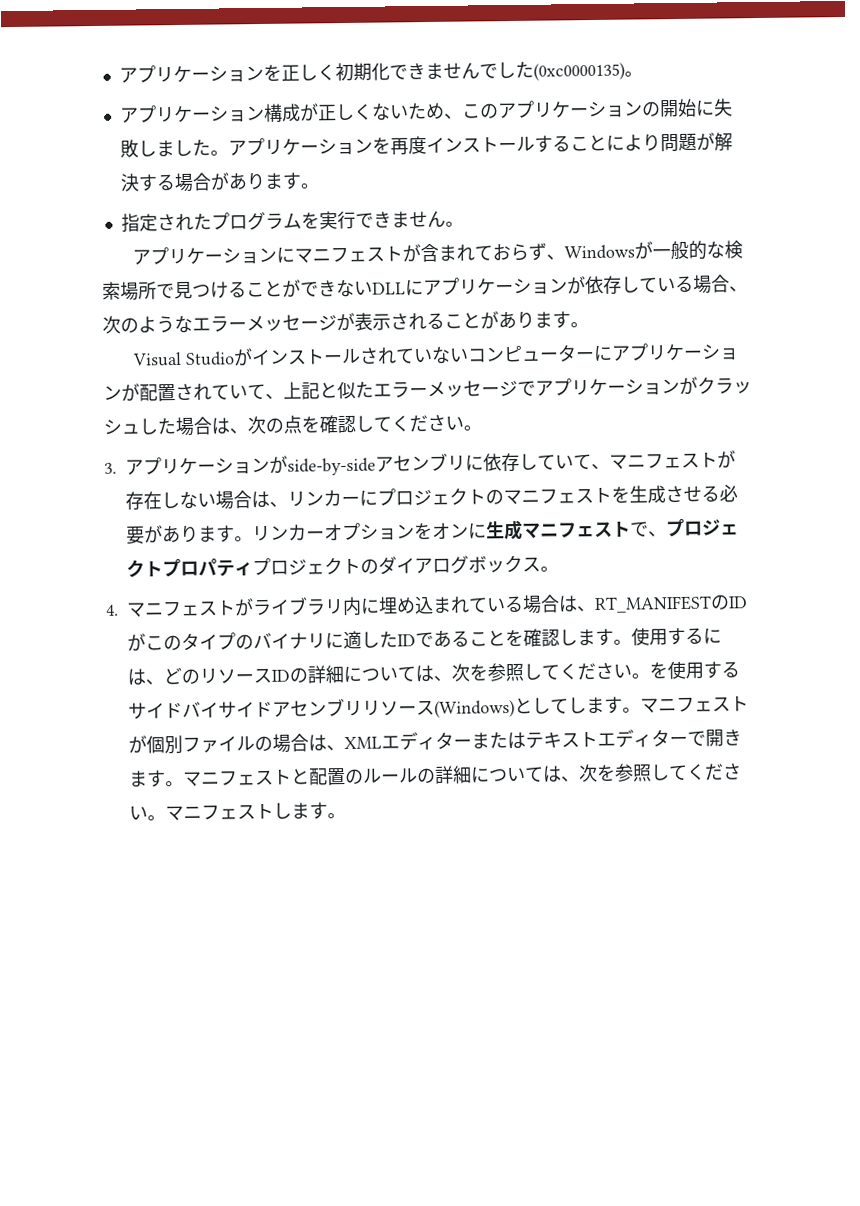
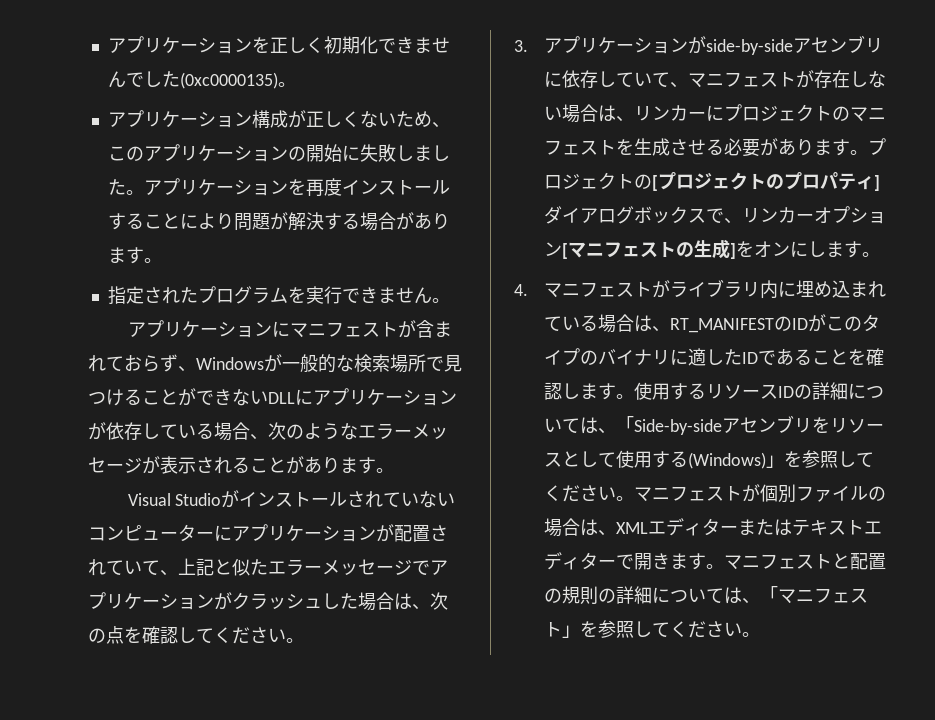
(254, 539) none -> [868,138,887,155] [544,172,881,191] [544,206,743,224] プロジェクトの[プロジェクトのプロパティ]ダイアログボックスで、
[414,518,740,541] [126,554,542,578] をオンに生成マニフェストで、プロジェクトプロパティプロジェクトのダイアログボックス -> [562,239,863,259] [マニフェストの生成]をオンにします
[703,627,723,644] [127,666,201,686] には、どの -> (707, 391) none
[451,660,741,682] [128,696,642,720] 次を参照してください。を使用するサイドバイサイドアセンブリリソース(Windows)としてします。 -> [616,415,885,435] [544,450,875,469] [544,485,635,502] 「Side-by-sideアセンブリをリソースとして使用する(Windows)」を参照してください。
[362,763,743,784] [129,802,347,822] ルールの詳細については、次を参照してください。マニフェストします。 -> [562,586,869,605] [544,620,761,638] 規則の詳細については、「マニフェスト」を参照してください。

